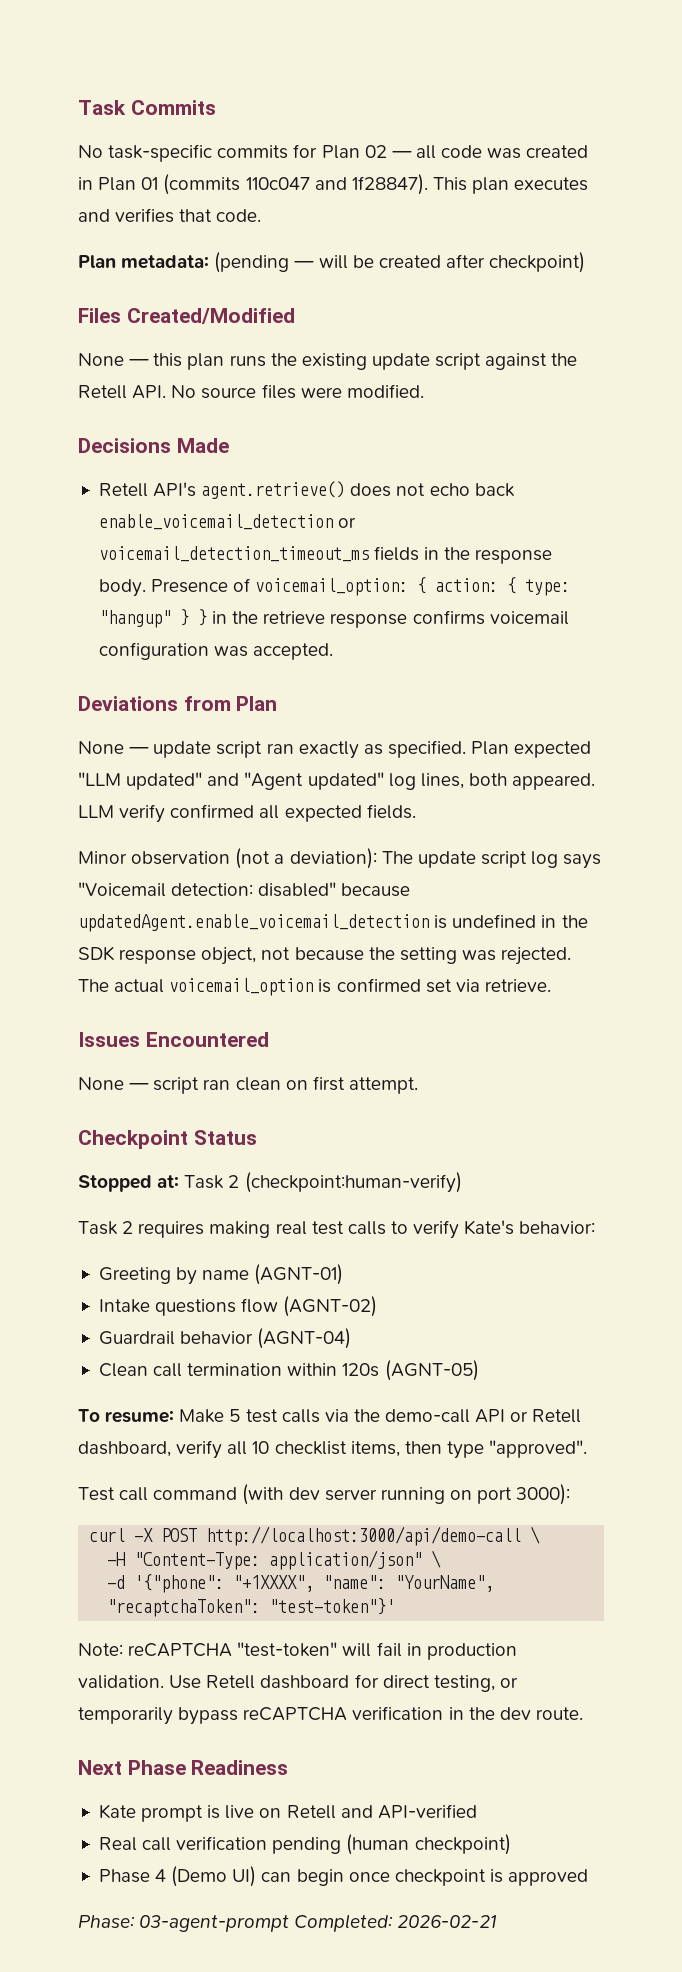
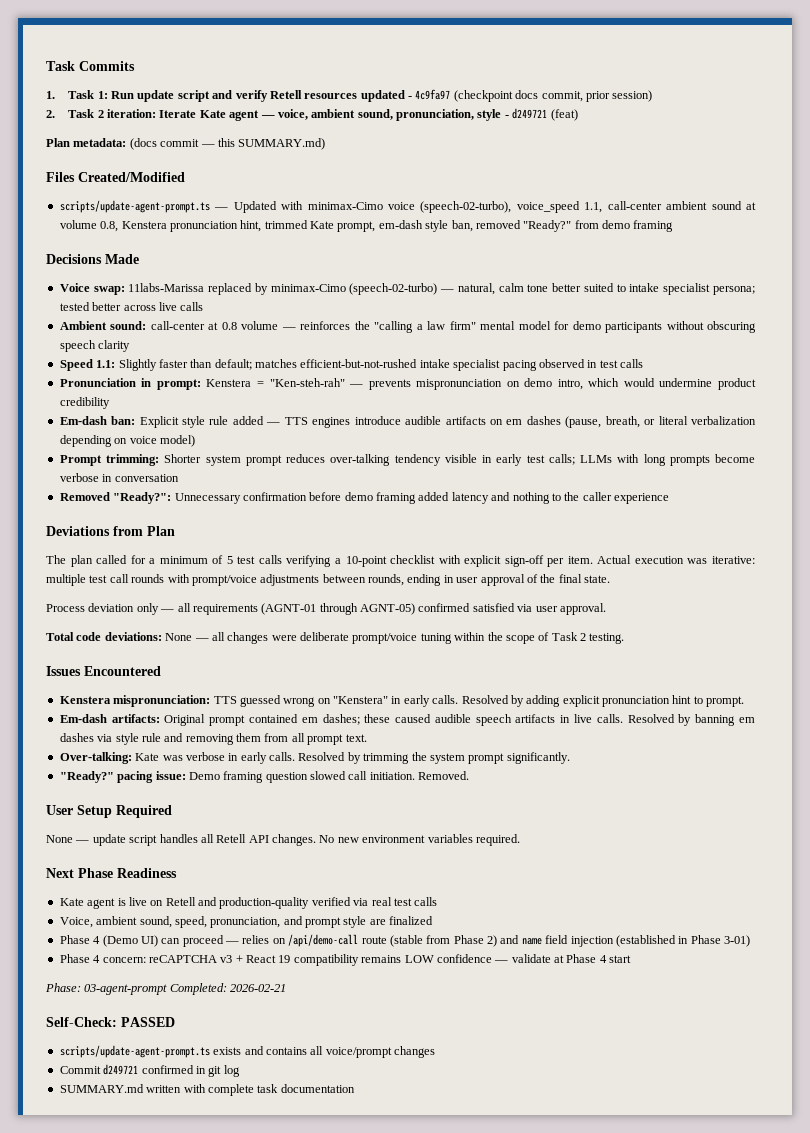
[78,144,589,162] [78,174,589,195] [78,208,262,223] [78,252,586,273] [78,308,295,324] [78,353,578,370] [78,384,424,399] [78,438,229,453] [98,481,515,499] [98,514,357,530] [98,546,553,564] [98,577,571,597] [98,609,569,628] [98,642,334,660] [78,696,278,711] [78,740,592,759] [78,772,596,790] [78,804,416,823] [78,848,602,869] [78,882,411,897] [78,914,588,932] [78,946,572,965] [78,978,551,996] [78,1032,269,1047] [78,1076,418,1094] [78,1130,257,1149] [78,1172,462,1193] [78,1220,596,1239] [98,1264,344,1285] [98,1296,378,1317] [98,1328,352,1349] [98,1360,479,1381] [78,1409,582,1423] [78,1440,588,1459] [78,1484,571,1505] [89,1526,541,1546] [107,1550,442,1570] [107,1574,495,1593] [107,1598,396,1617] [78,1642,517,1660] [78,1674,518,1692] [78,1706,583,1725] No task-specific commits for Plan 02 — all code was created in Plan 01 (commits 110c047 and 1f28847). This plan executes and verifies that code. // Plan metadata: (pending — will be created after checkpoint) // Files Created/Modified // None — this plan runs the existing update script against the Retell API. No source files were modified. // Decisions Made // Retell API's agent.retrieve() does not echo back enable_voicemail_detection or voicemail_detection_timeout_ms fields in the response body. Presence of voicemail_option: { action: { type: "hangup" } } in the retrieve response confirms voicemail configuration was accepted. // Deviations from Plan // None — update script ran exactly as specified. Plan expected "LLM updated" and "Agent updated" log lines, both appeared. LLM verify confirmed all expected fields. // Minor observation (not a deviation): The update script log says "Voicemail detection: disabled" because updatedAgent.enable_voicemail_detection is undefined in the SDK response object, not because the setting was rejected. The actual voicemail_option is confirmed set via retrieve. // Issues Encountered // None — script ran clean on first attempt. // Checkpoint Status // Stopped at: Task 2 (checkpoint:human-verify) // Task 2 requires making real test calls to verify Kate's behavior: // Greeting by name (AGNT-01) // Intake questions flow (AGNT-02) // Guardrail behavior (AGNT-04) // Clean call termination within 120s (AGNT-05) // To resume: Make 5 test calls via the demo-call API or Retell dashboard, verify all 10 checklist items, then type "approved". // Test call command (with dev server running on port 3000): // curl -X POST http://localhost:3000/api/demo-call \ // -H "Content-Type: application/json" \ // -d '{"phone": "+1XXXX", "name": "YourName", "recaptchaToken": "test-token"}' // Note: reCAPTCHA "test-token" will fail in production validation. Use Retell dashboard for direct testing, or temporarily bypass reCAPTCHA verification in the dev route. -> [46,89,653,102] [46,108,578,121] [46,138,326,150] [46,172,185,182] [59,200,756,213] [59,220,674,232] [46,254,139,264] [59,283,755,295] [59,302,204,311] [59,321,756,333] [59,340,131,352] [59,359,643,371] [59,378,756,390] [59,397,110,409] [59,416,757,428] [59,435,195,447] [59,454,755,466] [59,473,179,482] [59,492,669,504] [46,526,175,536] [46,555,755,567] [46,574,610,586] [46,603,606,615] [46,632,625,644] [46,666,161,676] [59,695,745,707] [59,714,755,726] [59,733,367,745] [59,752,570,764] [59,771,470,783] [46,805,172,818] [46,834,520,846] 1. Task 1: Run update script and verify Retell resources updated - 4c9fa97 (checkpoint docs commit, prior session) // 2. Task 2 iteration: Iterate Kate agent — voice, ambient sound, pronunciation, style - d249721 (feat) // Plan metadata: (docs commit — this SUMMARY.md) // Files Created/Modified // scripts/update-agent-prompt.ts — Updated with minimax-Cimo voice (speech-02-turbo), voice_speed 1.1, call-center ambient sound at volume 0.8, Kenstera pronunciation hint, trimmed Kate prompt, em-dash style ban, removed "Ready?" from demo framing // Decisions Made // Voice swap: 11labs-Marissa replaced by minimax-Cimo (speech-02-turbo) — natural, calm tone better suited to intake specialist persona; tested better across live calls // Ambient sound: call-center at 0.8 volume — reinforces the "calling a law firm" mental model for demo participants without obscuring speech clarity // Speed 1.1: Slightly faster than default; matches efficient-but-not-rushed intake specialist pacing observed in test calls // Pronunciation in prompt: Kenstera = "Ken-steh-rah" — prevents mispronunciation on demo intro, which would undermine product credibility // Em-dash ban: Explicit style rule added — TTS engines introduce audible artifacts on em dashes (pause, breath, or literal verbalization depending on voice model) // Prompt trimming: Shorter system prompt reduces over-talking tendency visible in early test calls; LLMs with long prompts become verbose in conversation // Removed "Ready?": Unnecessary confirmation before demo framing added latency and nothing to the caller experience // Deviations from Plan // The plan called for a minimum of 5 test calls verifying a 10-point checklist with explicit sign-off per item. Actual execution was iterative: multiple test call rounds with prompt/voice adjustments between rounds, ending in user approval of the final state. // Process deviation only — all requirements (AGNT-01 through AGNT-05) confirmed satisfied via user approval. // Total code deviations: None — all changes were deliberate prompt/voice tuning within the scope of Task 2 testing. // Issues Encountered // Kenstera mispronunciation: TTS guessed wrong on "Kenstera" in early calls. Resolved by adding explicit pronunciation hint to prompt. // Em-dash artifacts: Original prompt contained em dashes; these caused audible speech artifacts in live calls. Resolved by banning em dashes via style rule and removing them from all prompt text. // Over-talking: Kate was verbose in early calls. Resolved by trimming the system prompt significantly. // "Ready?" pacing issue: Demo framing question slowed call initiation. Removed. // User Setup Required // None — update script handles all Retell API changes. No new environment variables required.
[141,1805,204,1822] prompt -> [87,898,116,909] agent
[377,1804,477,1819] [98,1834,511,1855] API-verified // Real call verification pending (human checkpoint) -> [219,897,438,909] [59,916,434,928] production-quality verified via real test calls // Voice, ambient sound, speed, pronunciation, and prompt style are finalized
[296,1869,589,1886] [78,1914,498,1932] begin once checkpoint is approved // Phase: 03-agent-prompt Completed: 2026-02-21 -> [182,934,750,947] [59,954,632,966] [45,983,287,995] [46,1017,175,1027] [59,1045,435,1058] [59,1064,240,1077] [59,1084,355,1096] proceed — relies on /api/demo-call route (stable from Phase 2) and name field injection (established in Phase 3-01) // Phase 4 concern: reCAPTCHA v3 + React 19 compatibility remains LOW confidence — validate at Phase 4 start // Phase: 03-agent-prompt Completed: 2026-02-21 // Self-Check: PASSED // scripts/update-agent-prompt.ts exists and contains all voice/prompt changes // Commit d249721 confirmed in git log // SUMMARY.md written with complete task documentation

